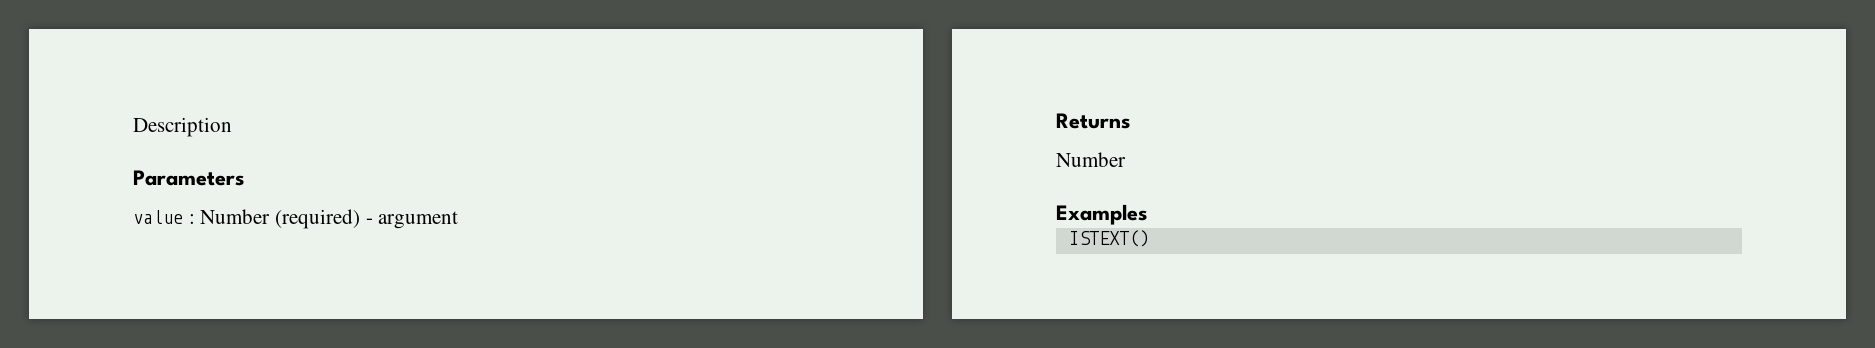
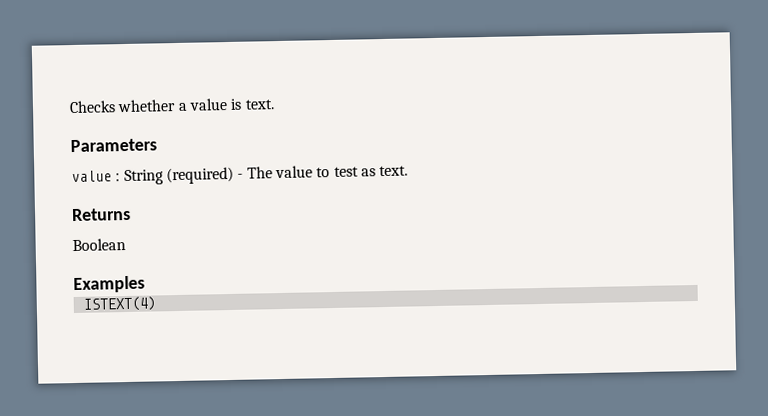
[133,117,232,137] Description -> [69,98,275,114] Checks whether a value is text.
[200,209,271,224] Number -> [123,169,164,186] String
[378,211,459,229] argument -> [246,165,409,179] The value to test as text.
[1056,152,1126,167] Number -> [72,238,126,252] Boolean
[1068,230,1149,247] ISTEXT() -> [82,296,156,312] ISTEXT(4)

